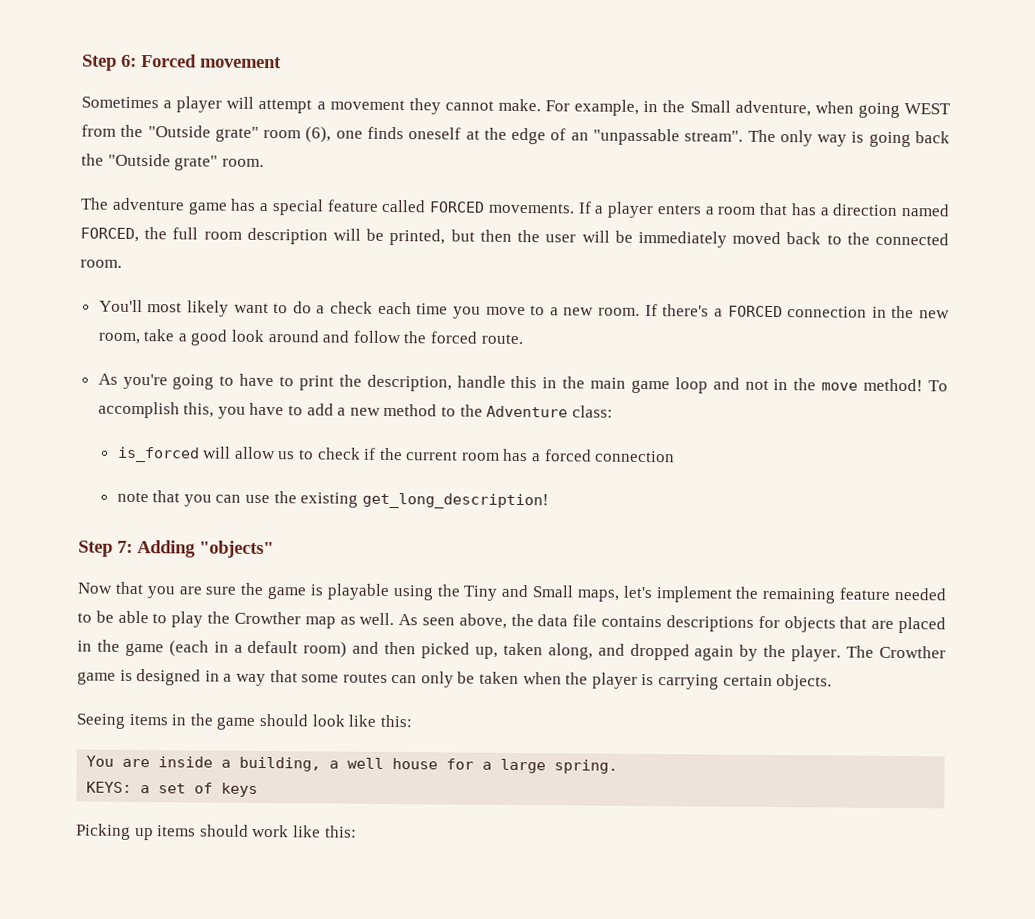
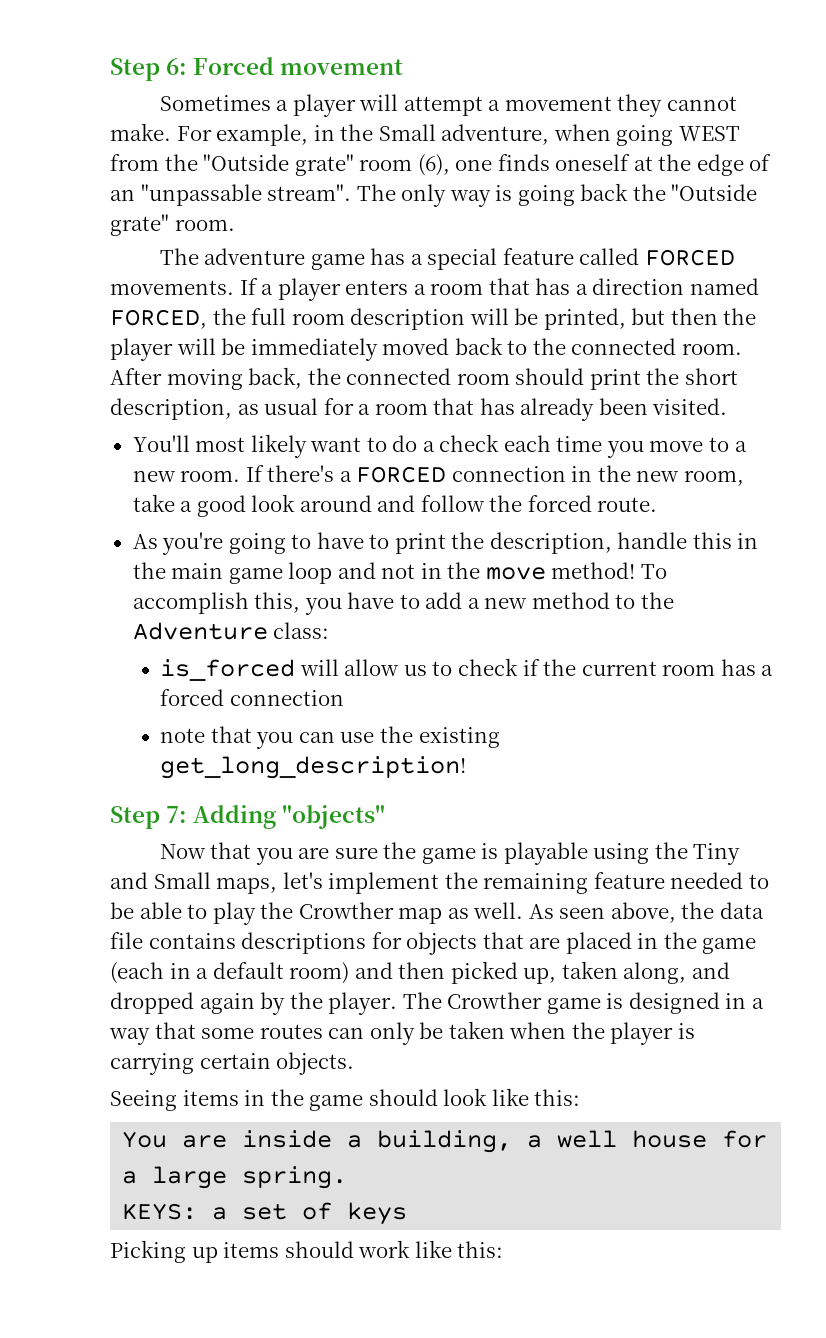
[545,234,577,243] user -> [110,338,173,361] player
(122, 263) none -> [110,367,738,390] [110,398,728,421] After moving back, the connected room should print the short description, as usual for a room that has already been visited.

